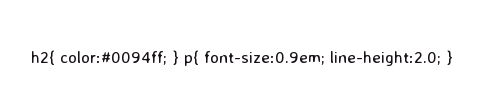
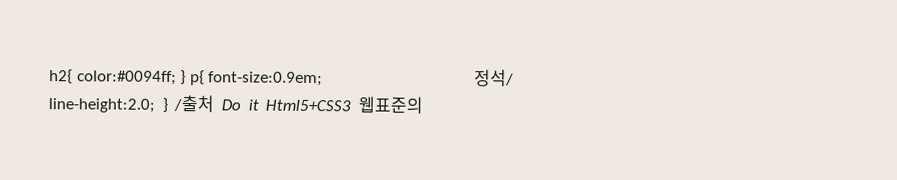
(453, 57) none -> [173,94,423,114] [474,69,514,87] /출처 Do it Html5+CSS3 웹표준의 정석/

